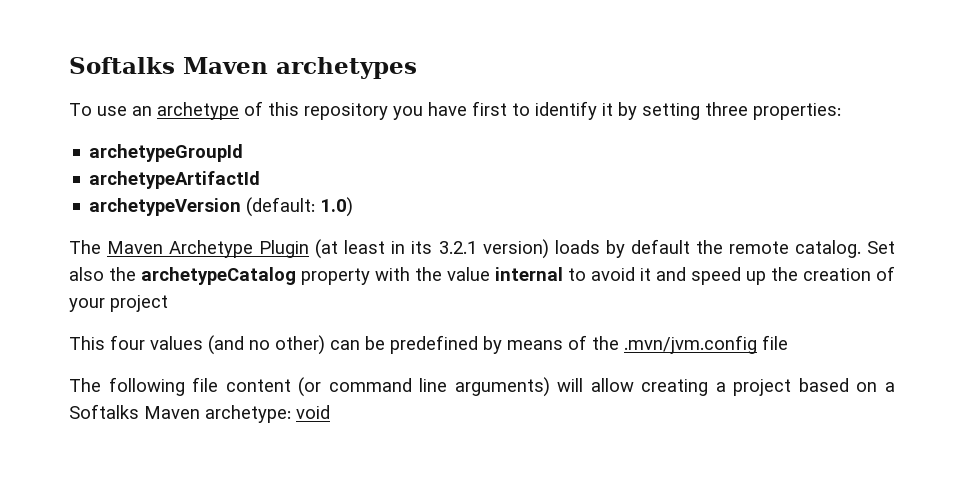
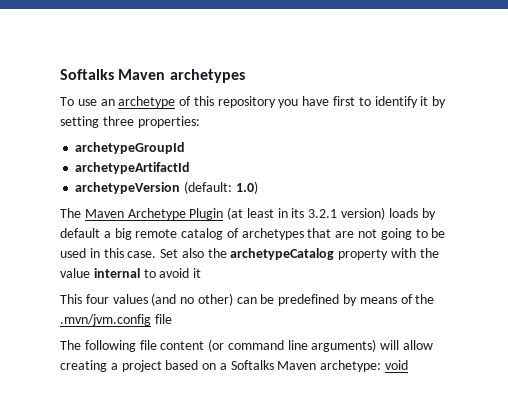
[695,240,861,258] the remote catalog. -> [103,228,446,240] [60,248,157,258] a big remote catalog of archetypes that are not going to be used in this case.
[656,266,895,285] [69,295,168,312] and speed up the creation of your project -> (202, 273) none

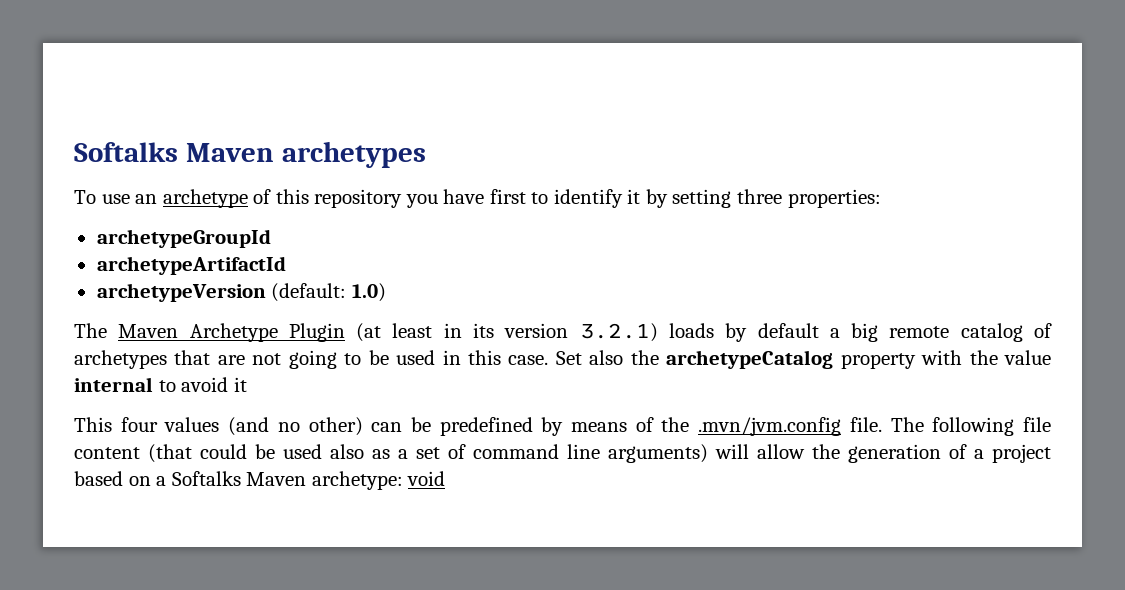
[308,207,386,220] 3.2.1 version) -> [504,323,658,342] version 3.2.1)
[154,314,172,324] file // -> [849,417,882,432] file.
[208,339,225,352] (or -> [148,444,466,463] (that could be used also as a set of
[60,360,107,372] creating -> [812,444,967,463] the generation of

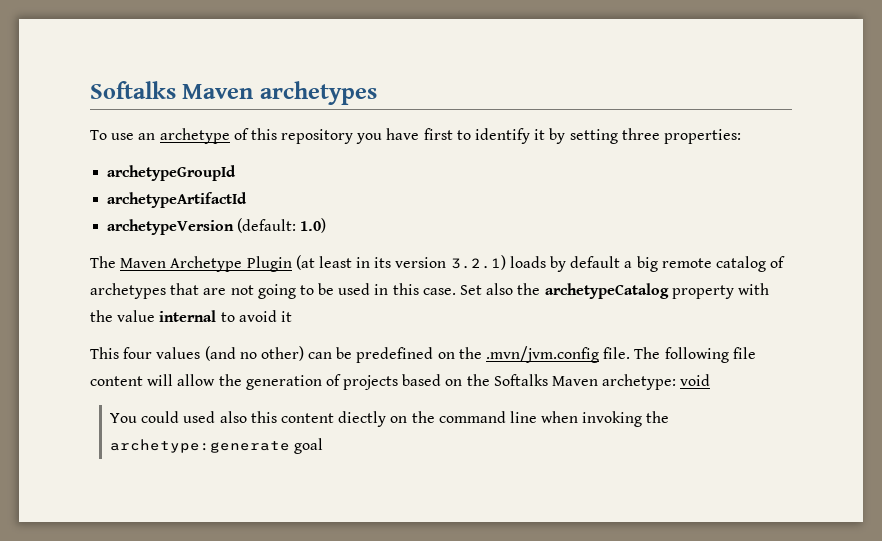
[541,417,654,436] by means of -> [437,352,455,359] on
[148,444,708,463] (that could be used also as a set of command line arguments) -> (143, 381) none
[974,444,1051,463] a project -> [343,375,399,390] projects
[156,476,167,486] a -> [466,374,490,386] the
(446, 478) none -> [110,411,670,427] [110,438,324,454] // You could used also this content diectly on the command line when invoking the archetype:generate goal

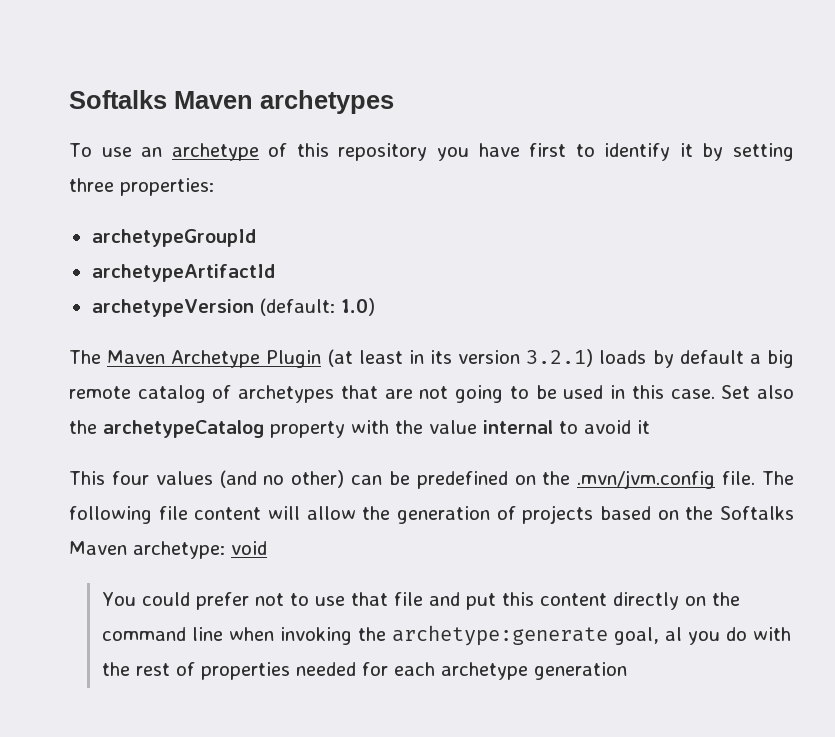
[183,411,247,423] used also -> [195,592,496,610] prefer not to use that file and put
[338,411,387,427] diectly -> [612,592,679,610] directly
[294,438,324,454] goal -> [613,627,791,645] [101,662,627,680] goal, al you do with the rest of properties needed for each archetype generation

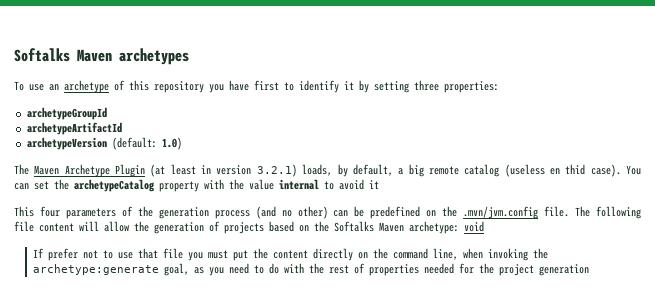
[430,350,453,364] its -> (212, 169) none
[599,350,744,368] loads by default -> [302,164,393,177] loads, by default,
[212,385,795,403] of archetypes that are not going to be used in this case. Set also -> [504,164,642,177] [14,181,49,190] (useless en thid case). You can set
[155,471,213,485] values -> [65,206,250,219] parameters of the generation process
[101,592,190,606] You could -> [33,248,45,258] If
[428,592,534,610] and put this -> [188,248,269,261] you must put the
[191,627,223,641] line -> [433,248,459,260] line,
[664,627,720,645] al you -> [194,263,265,276] as you need to
[393,662,528,680] each archetype -> [479,263,535,276] the project

